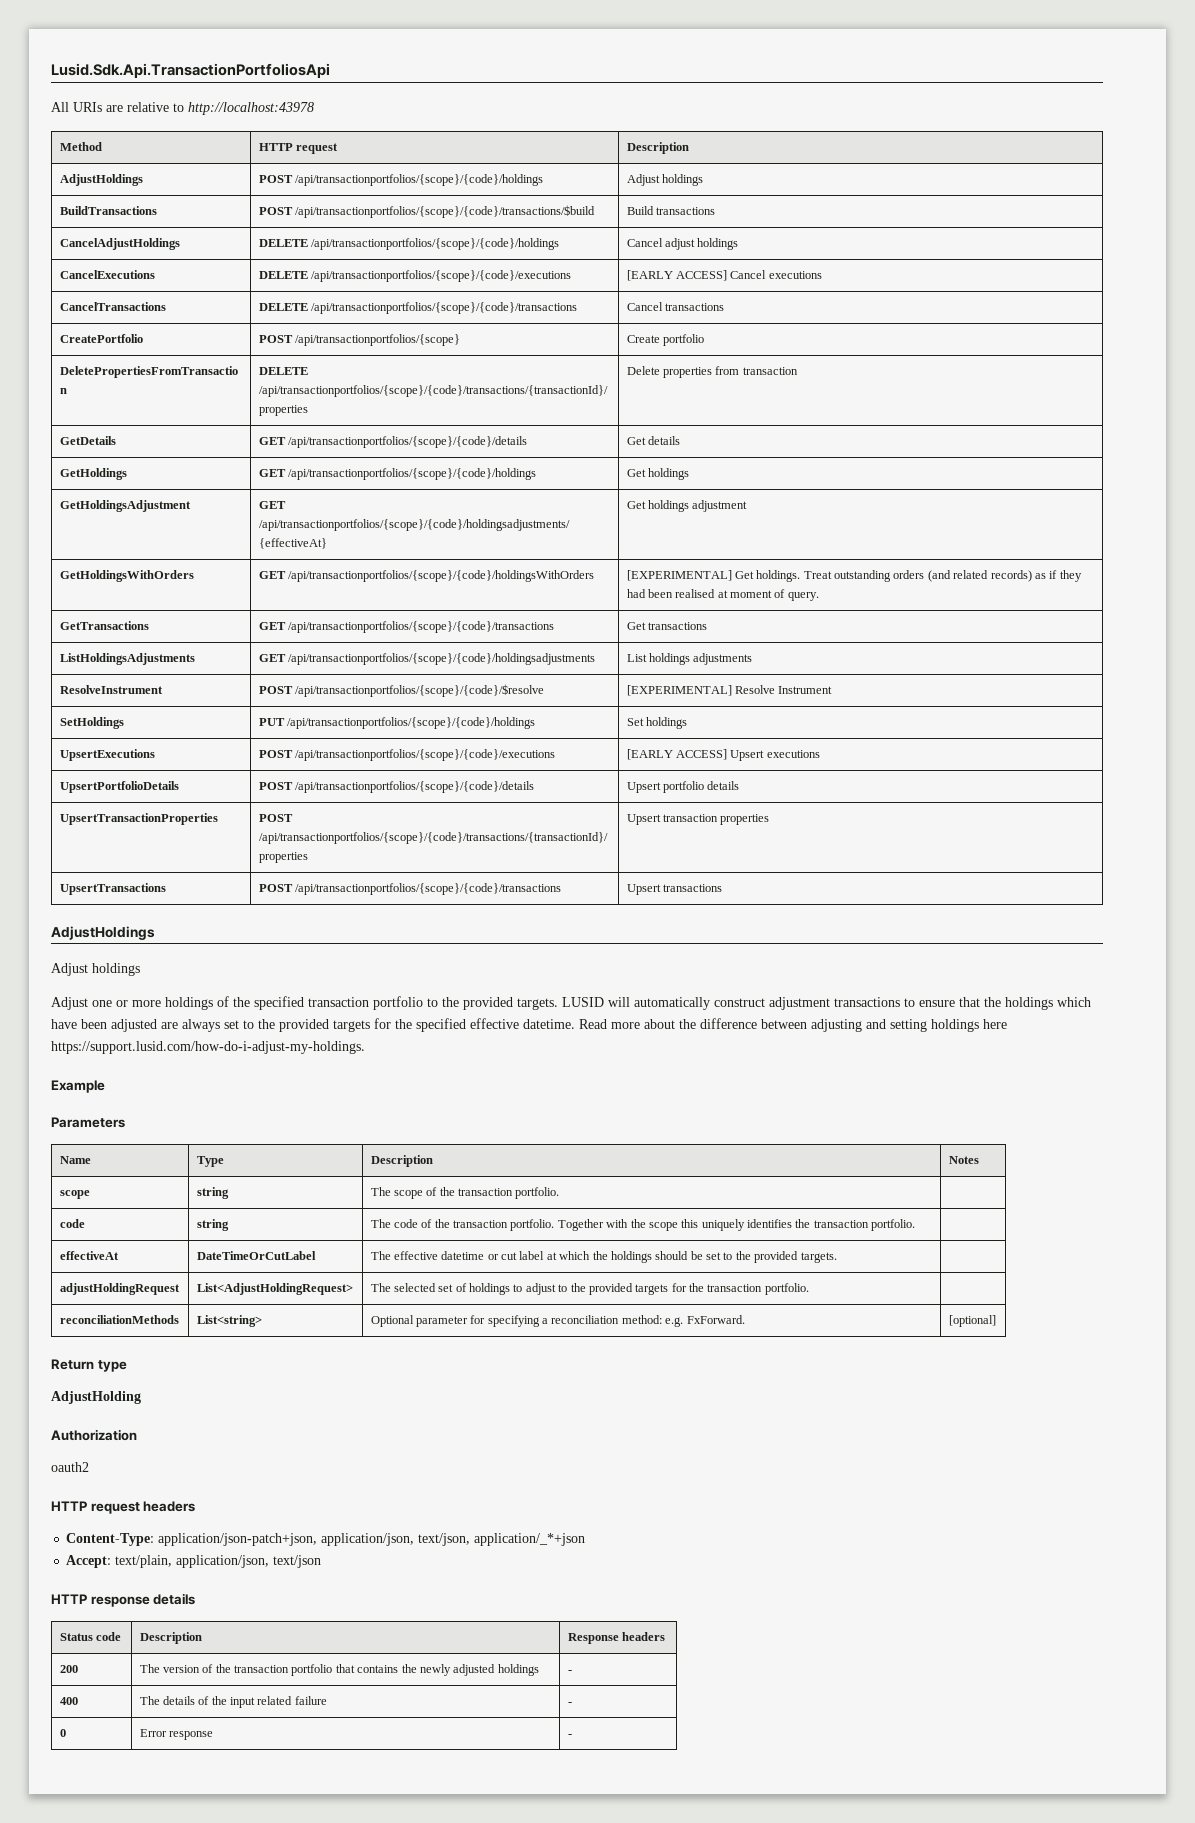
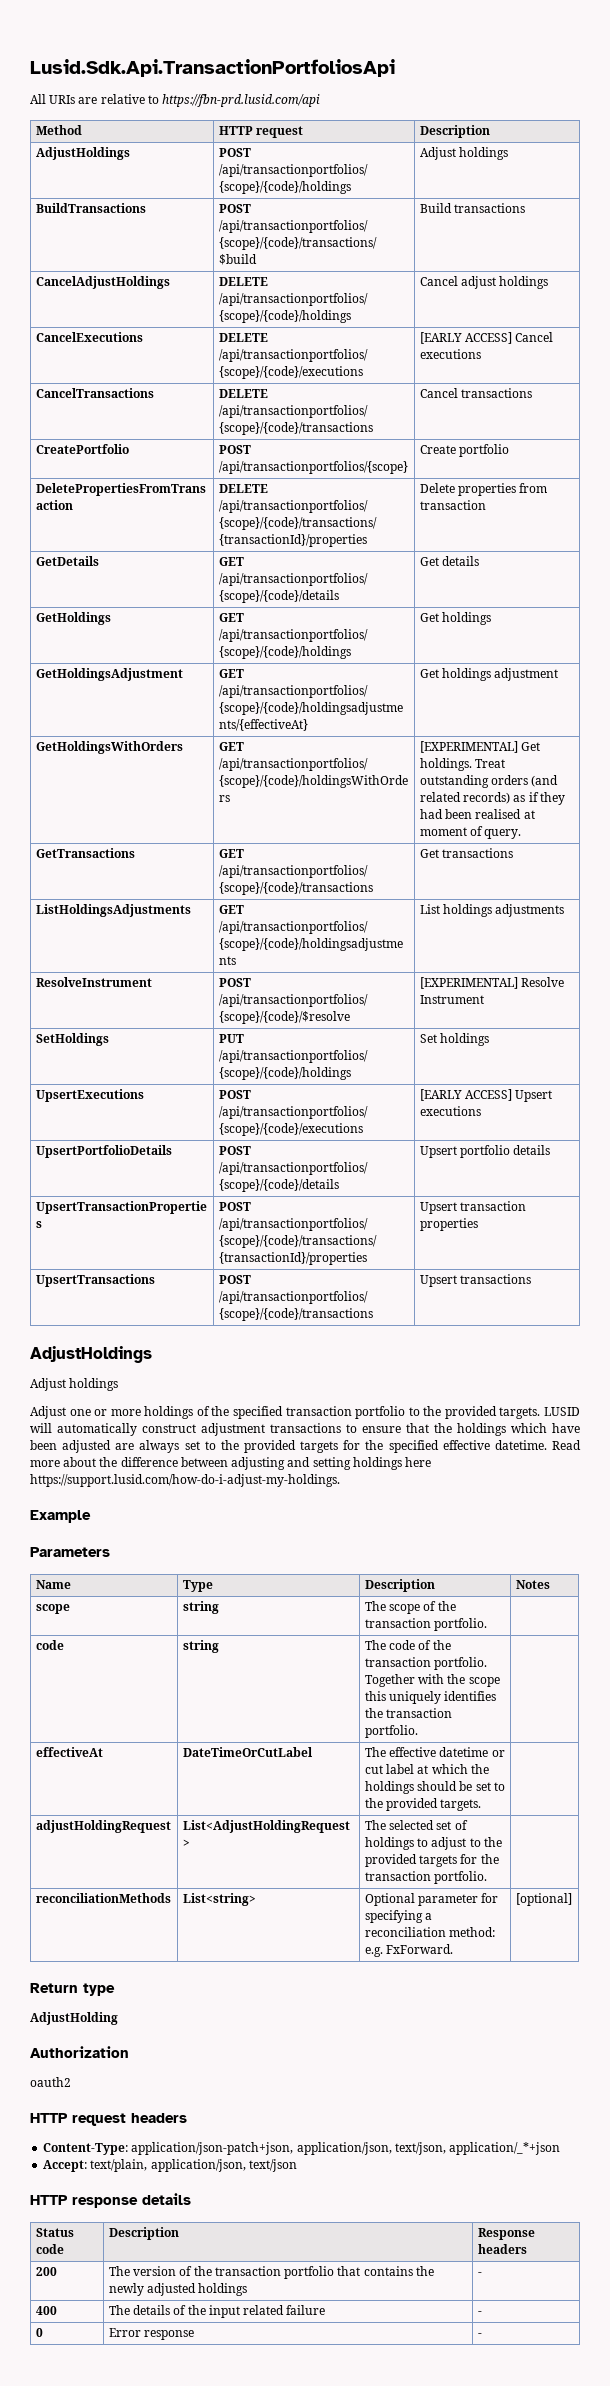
[188,102,314,115] http://localhost:43978 -> [162,94,321,107] https://fbn-prd.lusid.com/api

